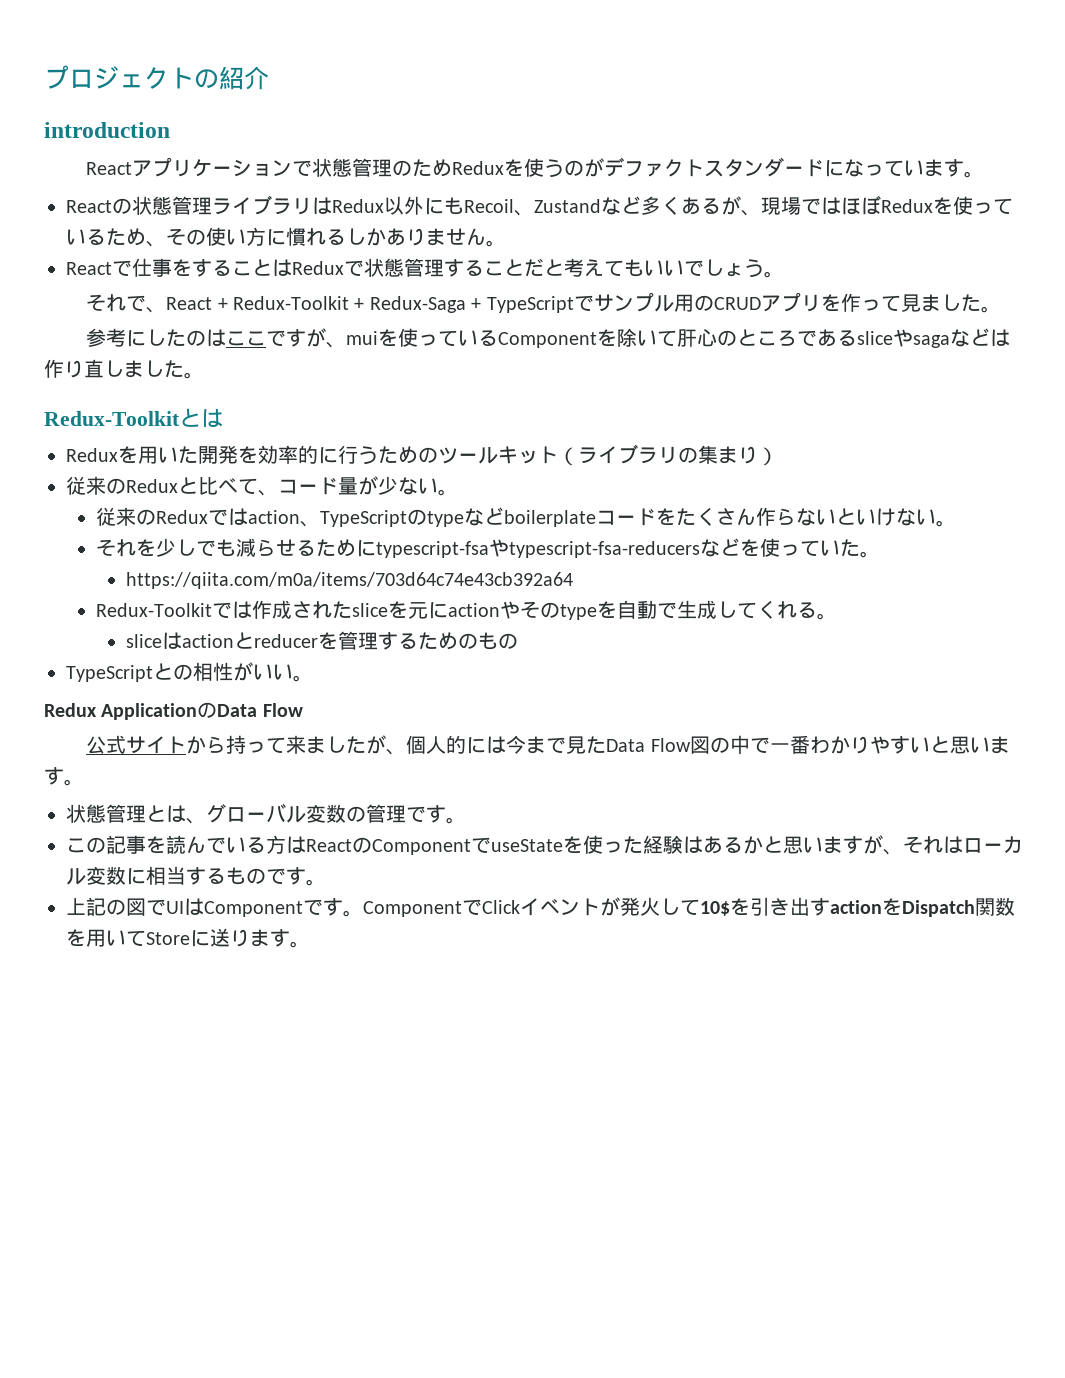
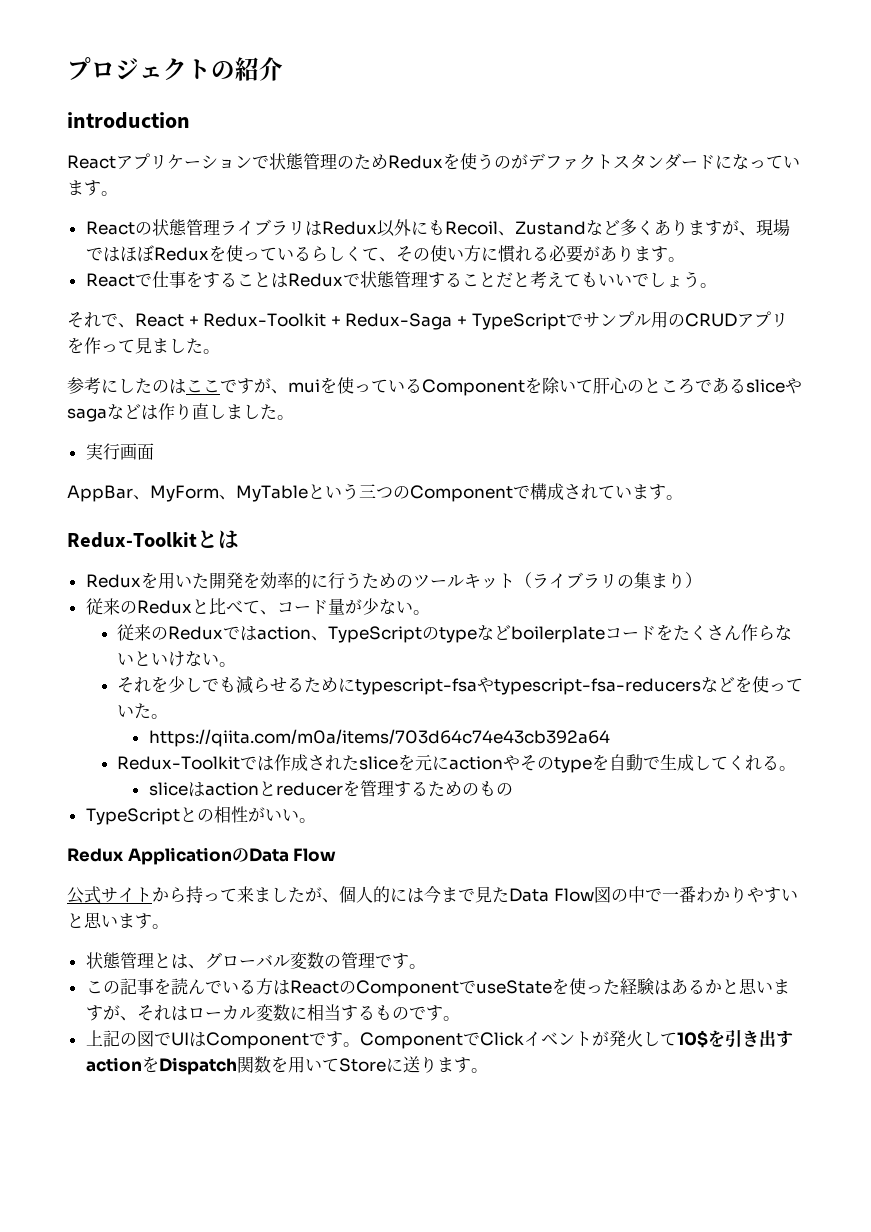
[701,198,721,214] る -> [670,219,722,236] ります
[106,228,146,246] ため -> [310,246,379,262] らしくて
[346,228,486,246] しかありません -> [548,245,668,263] 必要があります
(204, 375) none -> [85,443,154,460] [67,483,683,502] // 実行画面 // AppBar、MyForm、MyTableという三つのComponentで構成されています。

